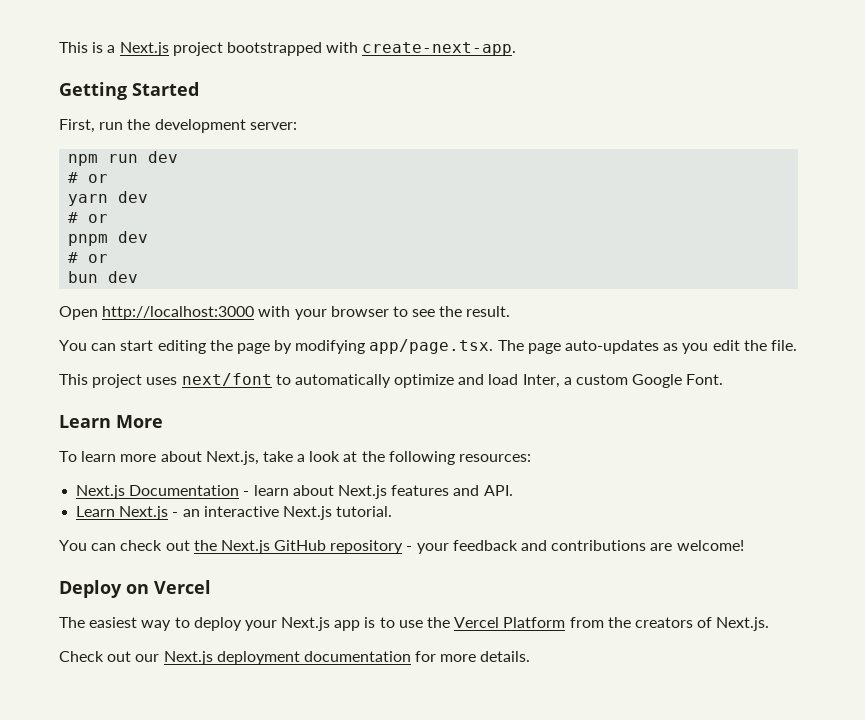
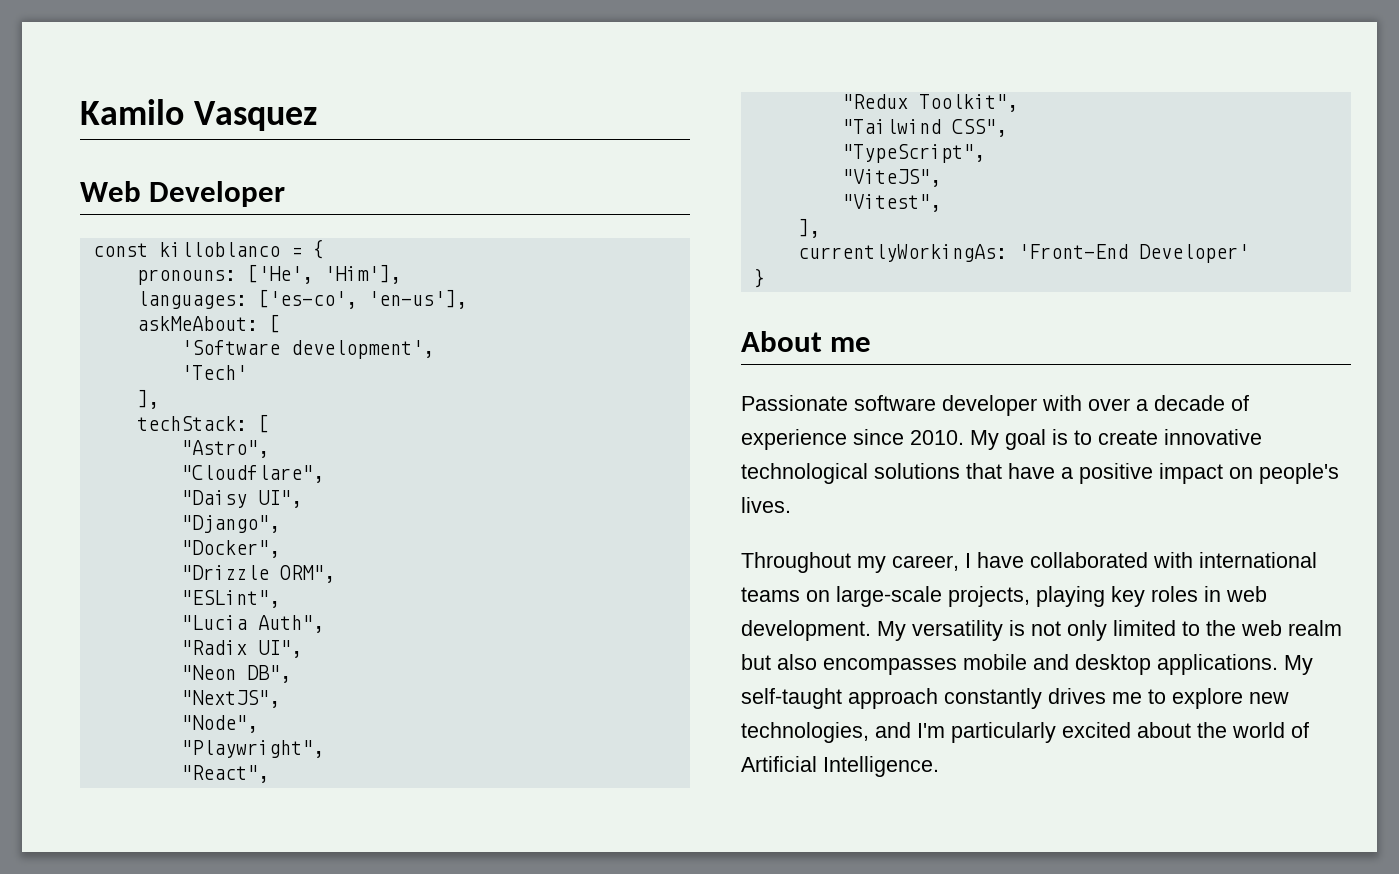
[59,42,517,56] [59,82,199,100] [59,119,297,133] [68,151,179,166] [68,172,109,183] [68,191,149,206] [68,212,109,223] [68,231,149,246] [68,252,109,263] [68,271,139,283] [59,306,511,320] [59,339,797,354] [59,373,724,388] [59,415,163,428] [59,451,532,465] [76,485,513,499] [76,506,393,520] [59,540,744,554] [59,580,211,598] [59,617,770,631] [59,651,531,665] This is a Next.js project bootstrapped with create-next-app. // Getting Started // First, run the development server: // npm run dev // # or // yarn dev // # or // pnpm dev // # or // bun dev // Open http://localhost:3000 with your browser to see the result. // You can start editing the page by modifying app/page.tsx. The page auto-updates as you edit the file. // This project uses next/font to automatically optimize and load Inter, a custom Google Font. // Learn More // To learn more about Next.js, take a look at the following resources: // Next.js Documentation - learn about Next.js features and API. // Learn Next.js - an interactive Next.js tutorial. // You can check out the Next.js GitHub repository - your feedback and contributions are welcome! // Deploy on Vercel // The easiest way to deploy your Next.js app is to use the Vercel Platform from the creators of Next.js. // Check out our Next.js deployment documentation for more details. -> [80,99,317,131] [80,181,286,207] [92,239,324,259] [136,264,401,285] [136,289,467,309] [136,314,280,333] [180,340,434,359] [180,365,247,380] [136,389,159,409] [136,414,269,433] [180,440,269,458] [180,465,324,483] [180,490,302,508] [180,515,280,533] [180,540,280,558] [180,565,335,583] [180,590,280,608] [180,615,324,633] [180,640,302,658] [180,665,291,683] [180,690,280,708] [180,715,258,733] [180,740,324,758] [180,765,269,783] [841,94,1018,112] [841,119,1007,137] [841,144,985,163] [841,169,941,187] [841,194,941,212] [797,218,820,238] [797,244,1249,263] [753,268,765,288] [741,331,872,352] [741,395,1249,416] [741,429,1262,450] [741,463,1339,484] [741,497,791,513] [741,552,1317,573] [741,586,1267,607] [741,620,1342,641] [741,654,1313,675] [741,688,1289,709] [741,722,1309,743] [741,756,939,777] Kamilo Vasquez // Web Developer // const killoblanco = { // pronouns: ['He', 'Him'], // languages: ['es-co', 'en-us'], // askMeAbout: [ // 'Software development', // 'Tech' // ], // techStack: [ // "Astro", // "Cloudflare", // "Daisy UI", // "Django", // "Docker", // "Drizzle ORM", // "ESLint", // "Lucia Auth", // "Radix UI", // "Neon DB", // "NextJS", // "Node", // "Playwright", // "React", // "Redux Toolkit", // "Tailwind CSS", // "TypeScript", // "ViteJS", // "Vitest", // ], // currentlyWorkingAs: 'Front-End Developer' // } // About me // Passionate software developer with over a decade of experience since 2010. My goal is to create innovative technological solutions that have a positive impact on people's lives. // Throughout my career, I have collaborated with international teams on large-scale projects, playing key roles in web development. My versatility is not only limited to the web realm but also encompasses mobile and desktop applications. My self-taught approach constantly drives me to explore new technologies, and I'm particularly excited about the world of Artificial Intelligence.

